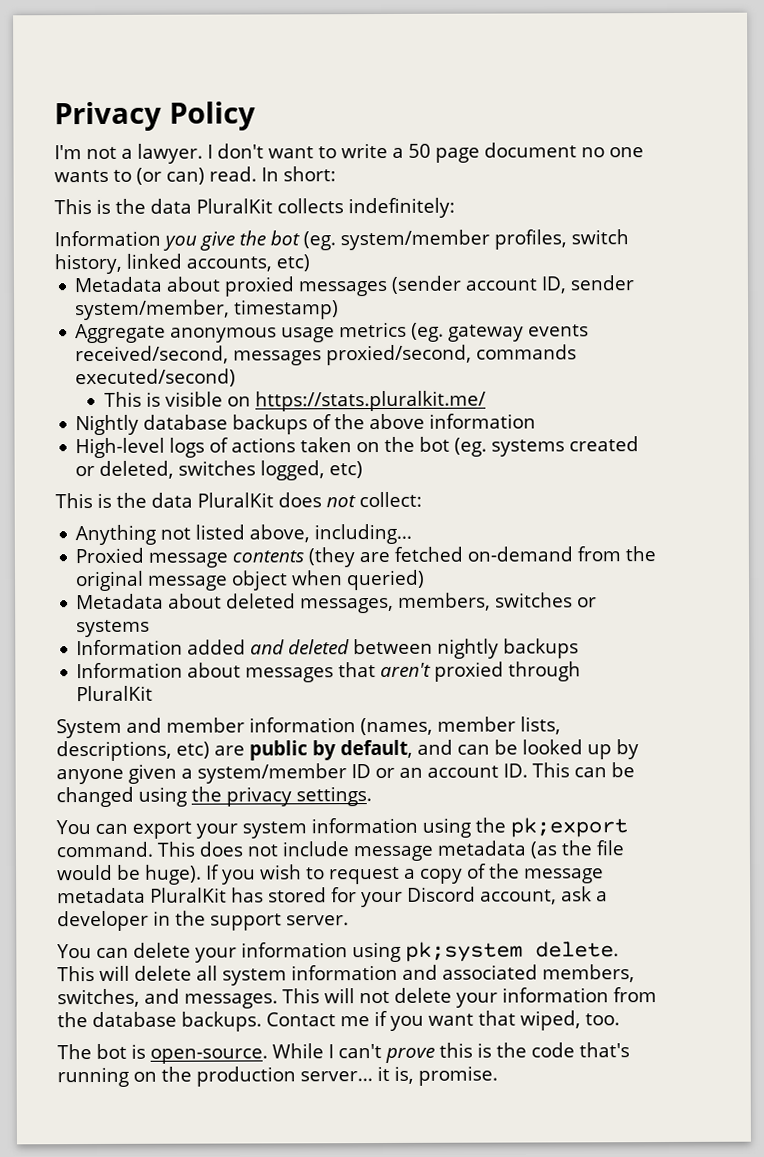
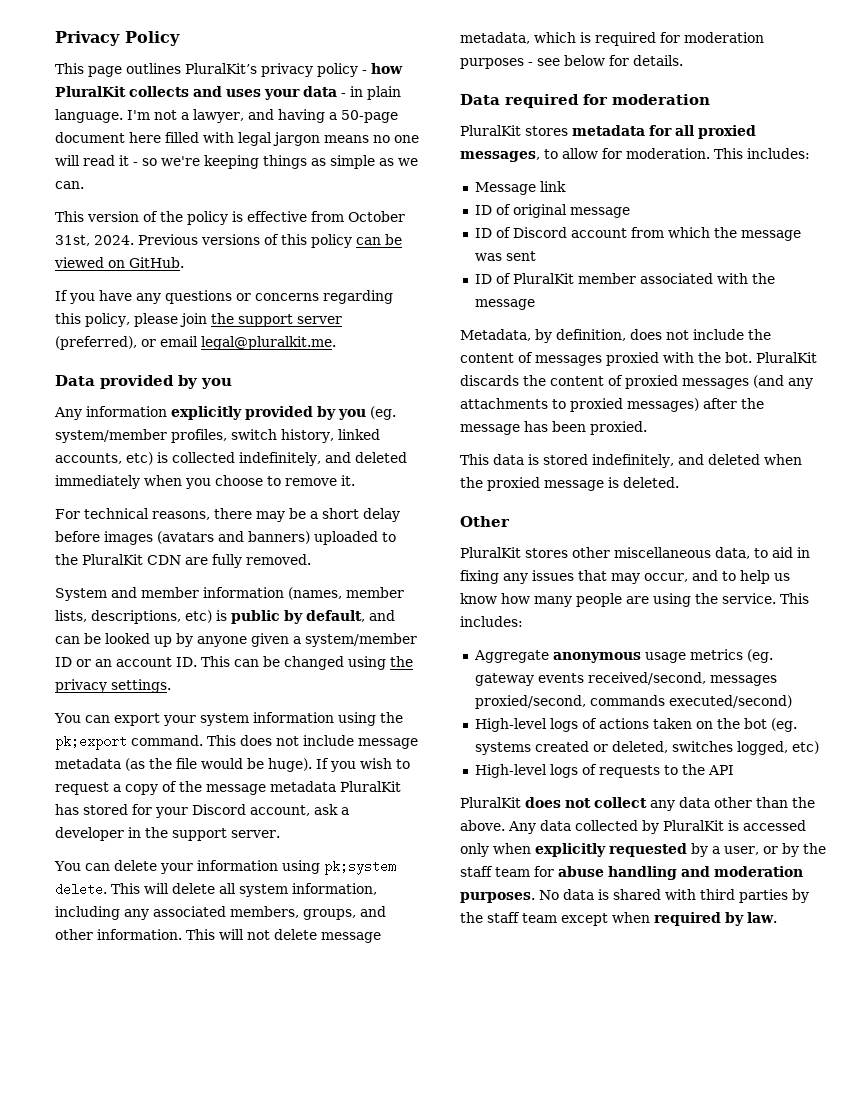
[54,142,644,164] [54,166,336,185] [54,197,455,219] [54,230,300,251] I'm not a lawyer. I don't want to write a 50 page document no one wants to (or can) read. In short: // This is the data PluralKit collects indefinitely: // Information you give the bot -> [55,63,403,77] [55,86,401,100] [55,109,398,123] [55,132,419,146] [55,155,418,169] [55,181,84,189] [55,211,405,225] [55,234,402,248] [54,257,184,268] [55,290,393,304] [55,313,342,327] [55,336,336,350] [55,375,232,389] [54,406,366,420] This page outlines PluralKit’s privacy policy - how PluralKit collects and uses your data - in plain language. I'm not a lawyer, and having a 50-page document here filled with legal jargon means no one will read it - so we're keeping things as simple as we can. // This version of the policy is effective from October 31st, 2024. Previous versions of this policy can be viewed on GitHub. // If you have any questions or concerns regarding this policy, please join the support server (preferred), or email legal@pluralkit.me. // Data provided by you // Any information explicitly provided by you
[74,275,635,297] [75,299,340,321] [75,321,590,344] [75,344,578,366] [75,368,237,388] [103,390,486,412] [75,413,537,436] [75,436,640,459] [75,460,364,481] [55,491,422,509] [75,523,413,546] [75,546,657,568] [75,569,426,592] [76,592,598,614] [76,619,151,638] [76,638,580,659] [76,661,582,683] [76,685,154,702] // Metadata about proxied messages (sender account ID, sender system/member, timestamp) // Aggregate anonymous usage metrics (eg. gateway events received/second, messages proxied/second, commands executed/second) // This is visible on https://stats.pluralkit.me/ // Nightly database backups of the above information // High-level logs of actions taken on the bot (eg. systems created or deleted, switches logged, etc) // This is the data PluralKit does not collect: // Anything not listed above, including... // Proxied message contents (they are fetched on-demand from the original message object when queried) // Metadata about deleted messages, members, switches or systems // Information added and deleted between nightly backups // Information about messages that aren't proxied through PluralKit -> [157,452,407,466] [55,475,355,489] [55,508,400,522] [55,531,396,545] [55,554,311,568] is collected indefinitely, and deleted immediately when you choose to remove it. // For technical reasons, there may be a short delay before images (avatars and banners) uploaded to the PluralKit CDN are fully removed.
[214,745,245,756] are -> [216,610,227,621] is
[291,964,635,983] [57,987,657,1009] [57,1010,620,1032] [57,1042,630,1064] [57,1065,498,1088] information and associated members, switches, and messages. This will not delete your information from the database backups. Contact me if you want that wiped, too. // The bot is open-source. While I can't prove this is the code that's running on the production server... it is, promise. -> [292,883,377,895] [55,906,386,920] [55,929,381,943] [460,32,764,46] [460,55,683,69] [460,94,710,108] [460,125,756,139] [460,148,810,162] [474,181,566,195] [474,204,630,218] [474,227,801,241] [474,251,536,261] [474,273,775,284] [474,299,535,310] [460,329,771,343] [460,352,817,366] [460,375,813,389] [460,398,764,412] [460,421,647,435] [460,454,802,468] [460,477,679,491] [460,516,510,527] [460,547,810,559] [460,570,790,584] [460,593,809,607] [460,616,523,627] [473,649,773,663] [474,672,777,686] [474,695,792,709] [474,718,797,732] [474,741,819,755] [474,764,734,778] [460,797,815,811] [460,820,806,834] [460,843,826,857] [460,866,803,880] [460,889,809,903] [460,912,777,926] information, including any associated members, groups, and other information. This will not delete message metadata, which is required for moderation purposes - see below for details. // Data required for moderation // PluralKit stores metadata for all proxied messages, to allow for moderation. This includes: // Message link // ID of original message // ID of Discord account from which the message was sent // ID of PluralKit member associated with the message // Metadata, by definition, does not include the content of messages proxied with the bot. PluralKit discards the content of proxied messages (and any attachments to proxied messages) after the message has been proxied. // This data is stored indefinitely, and deleted when the proxied message is deleted. // Other // PluralKit stores other miscellaneous data, to aid in fixing any issues that may occur, and to help us know how many people are using the service. This includes: // Aggregate anonymous usage metrics (eg. gateway events received/second, messages proxied/second, commands executed/second) // High-level logs of actions taken on the bot (eg. systems created or deleted, switches logged, etc) // High-level logs of requests to the API // PluralKit does not collect any data other than the above. Any data collected by PluralKit is accessed only when explicitly requested by a user, or by the staff team for abuse handling and moderation purposes. No data is shared with third parties by the staff team except when required by law.

